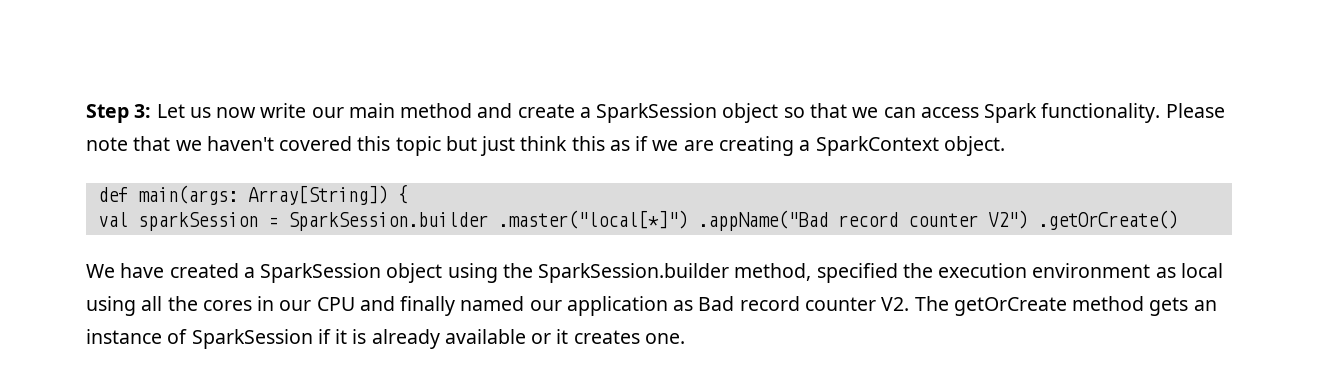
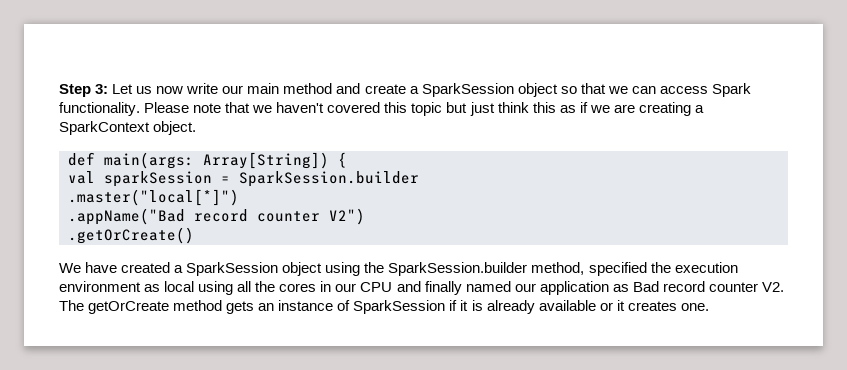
(488, 221) none -> (419, 179) //
(688, 219) none -> (239, 197) //
(1028, 219) none -> (365, 216) //

